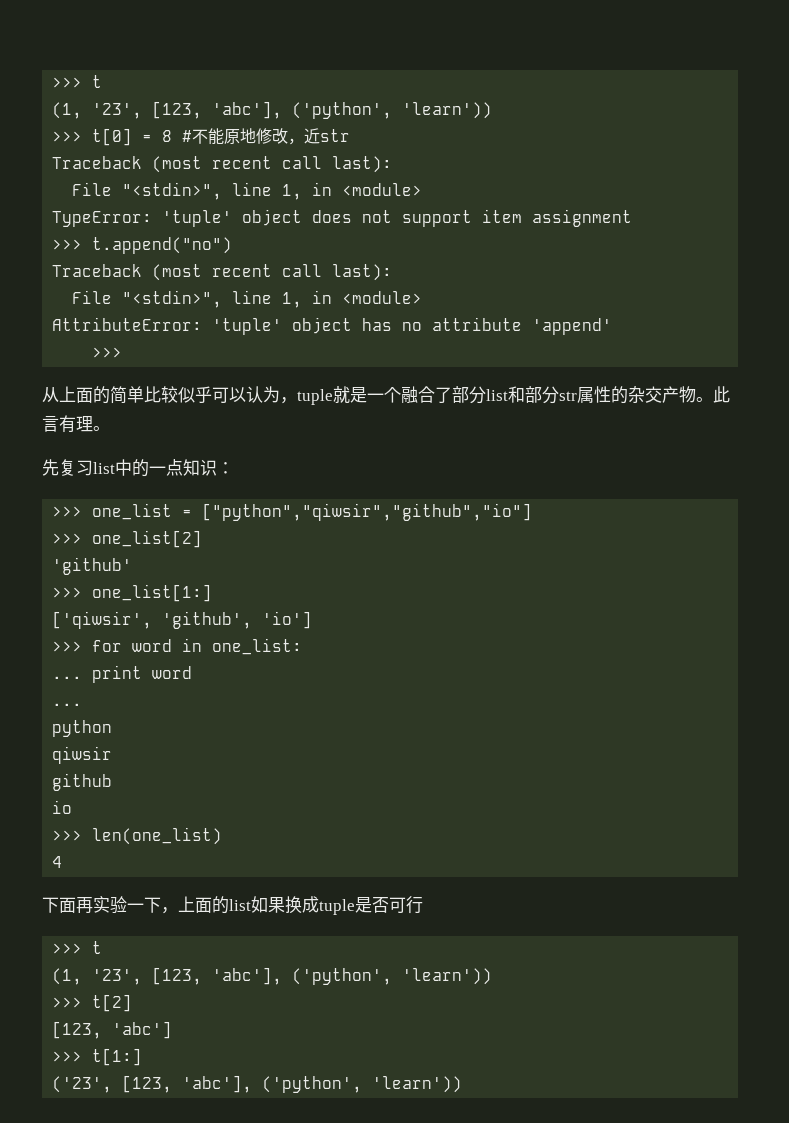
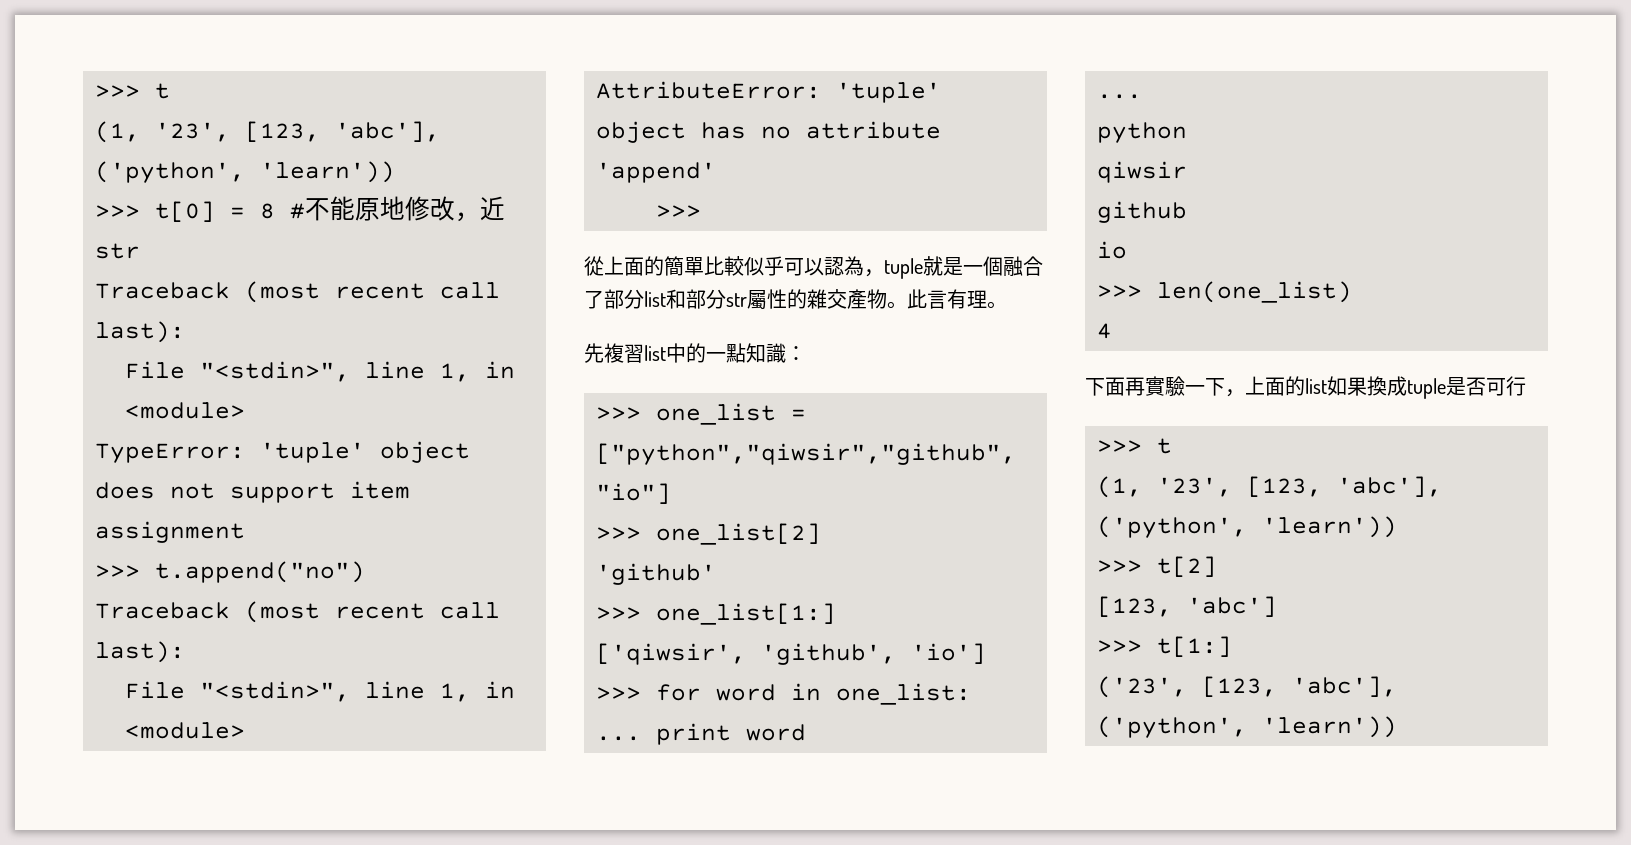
[42,386,178,404] 从上面的简单比较 -> [584,256,744,276] 從上面的簡單比較
[246,386,280,403] 认为 -> [824,256,864,276] 認為
[384,387,401,403] 个 -> [983,256,1003,276] 個
[577,386,679,404] 属性的杂交产 -> [747,289,867,310] 屬性的雜交產
[59,459,93,476] 复习 -> [604,343,644,363] 複習
[166,459,217,476] 点知识 -> [726,343,786,363] 點知識
[93,896,127,914] 实验 -> [1145,376,1185,397] 實驗
[285,896,302,914] 换 -> [1367,376,1387,396] 換

